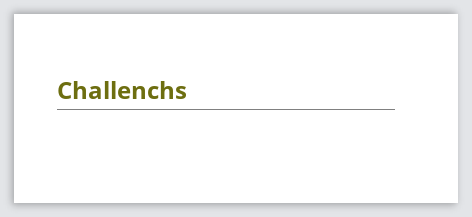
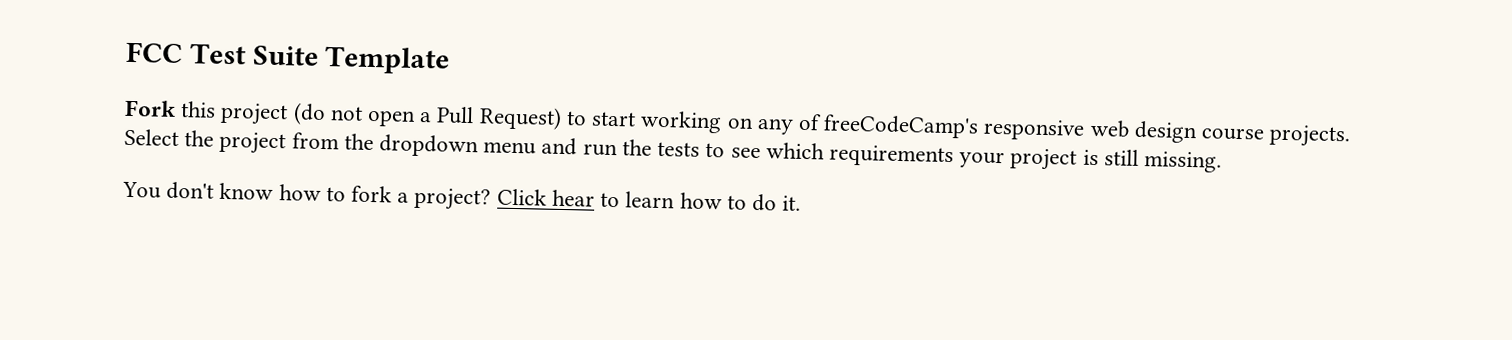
[57,81,187,99] Challenchs -> [126,41,451,75] [124,99,1352,148] [124,128,1222,173] [122,181,802,212] FCC Test Suite Template // Fork this project (do not open a Pull Request) to start working on any of freeCodeCamp's responsive web design course projects. Select the project from the dropdown menu and run the tests to see which requirements your project is still missing. // You don't know how to fork a project? Click hear to learn how to do it.

